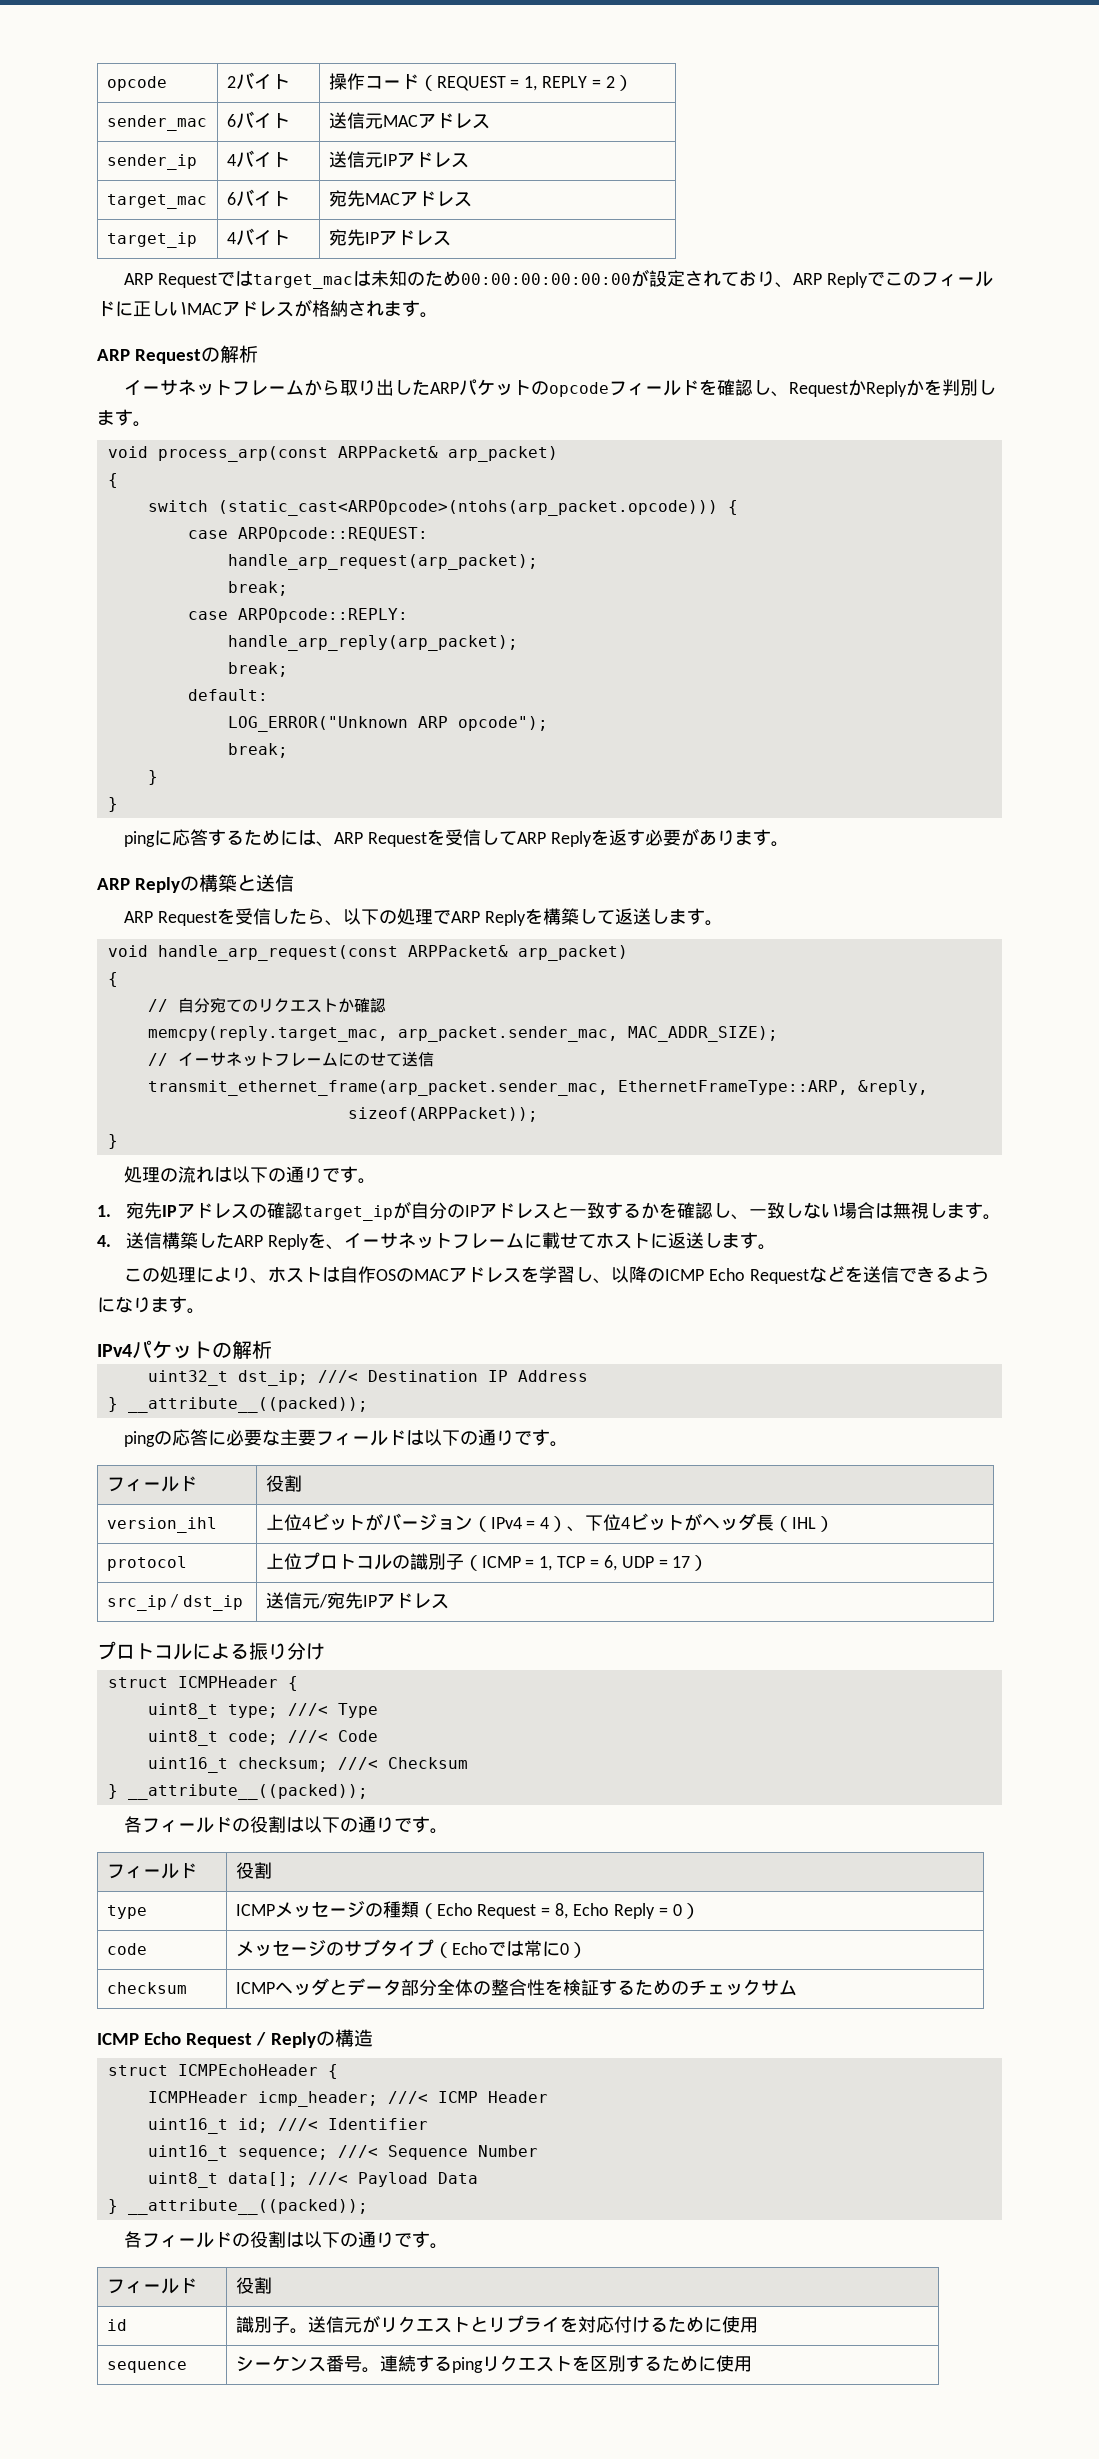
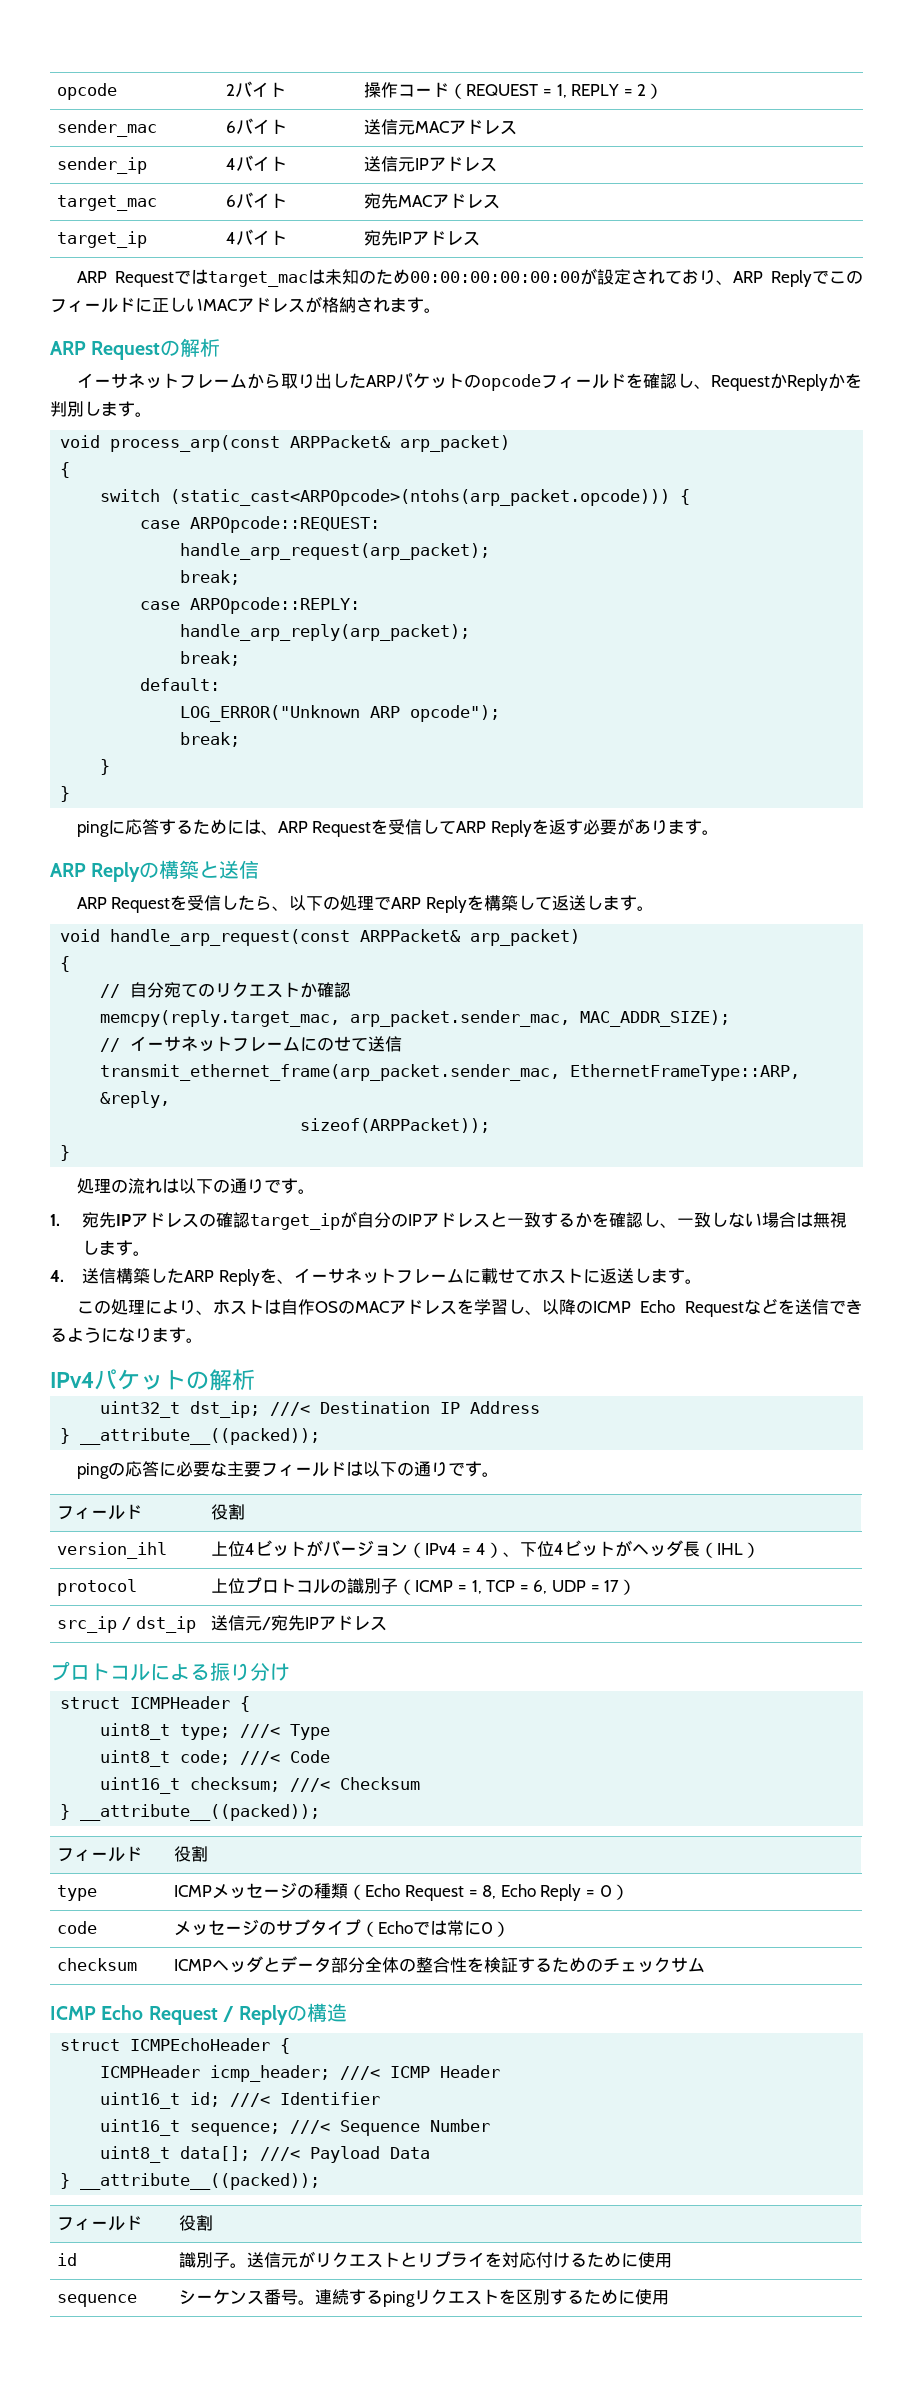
[123,1816,448,1834] // 各フィールドの役割は以下の通りです。 -> (321, 1812) none
[123,2231,448,2249] // 各フィールドの役割は以下の通りです。 -> (321, 2181) none

